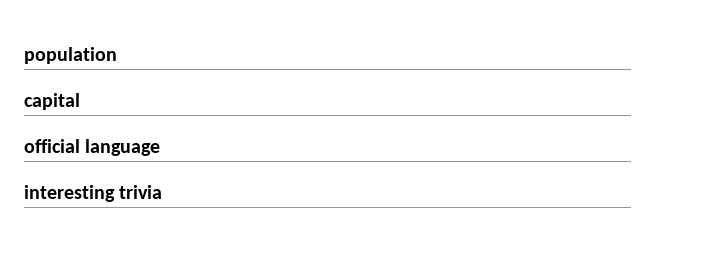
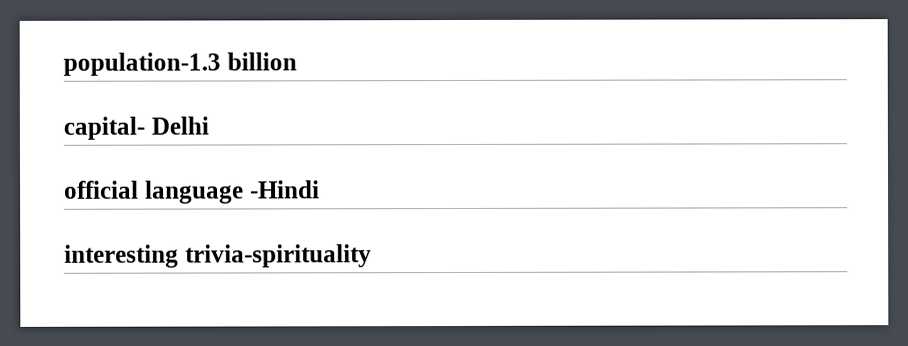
[24,47,117,64] [24,93,80,110] population // capital -> [63,52,297,76] [63,116,209,140] population-1.3 billion // capital- Delhi
(161, 147) none -> [249,180,320,199] -Hindi
[119,185,163,199] trivia -> [184,244,372,268] trivia-spirituality

